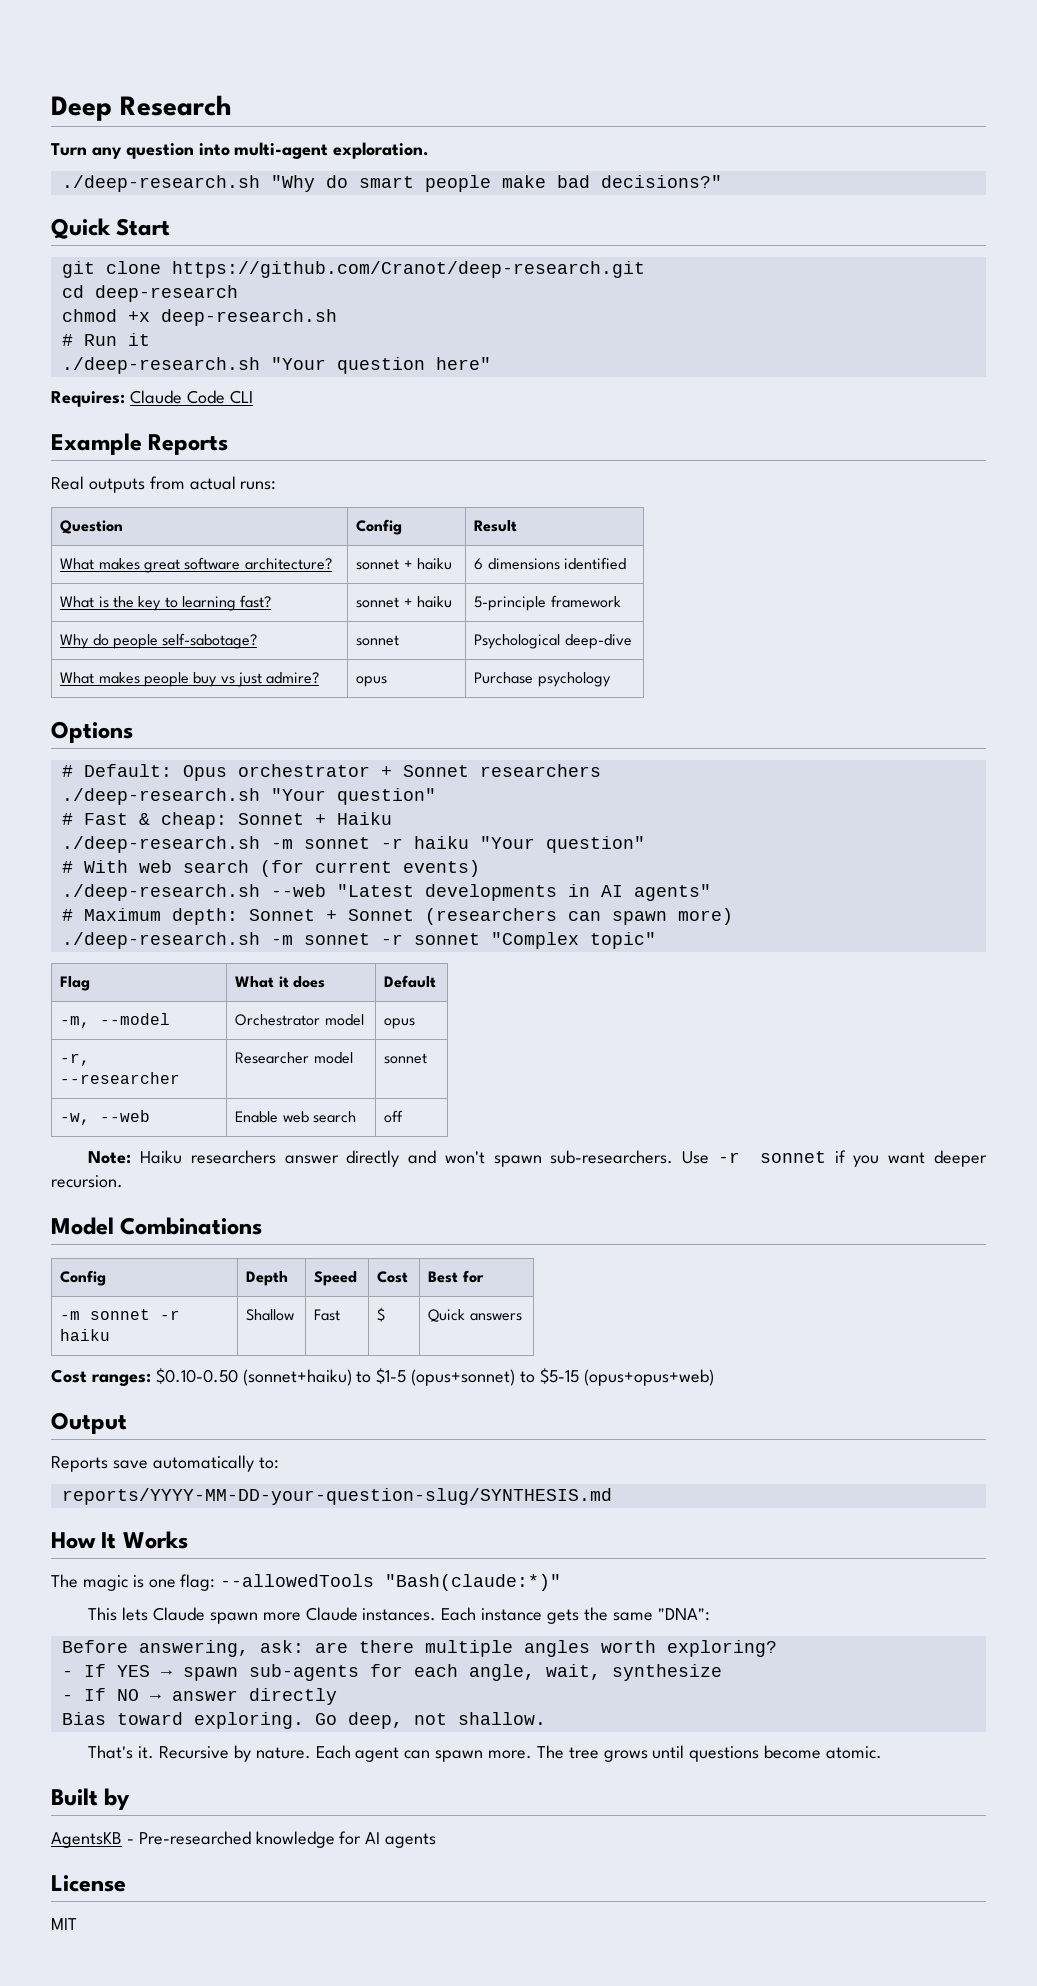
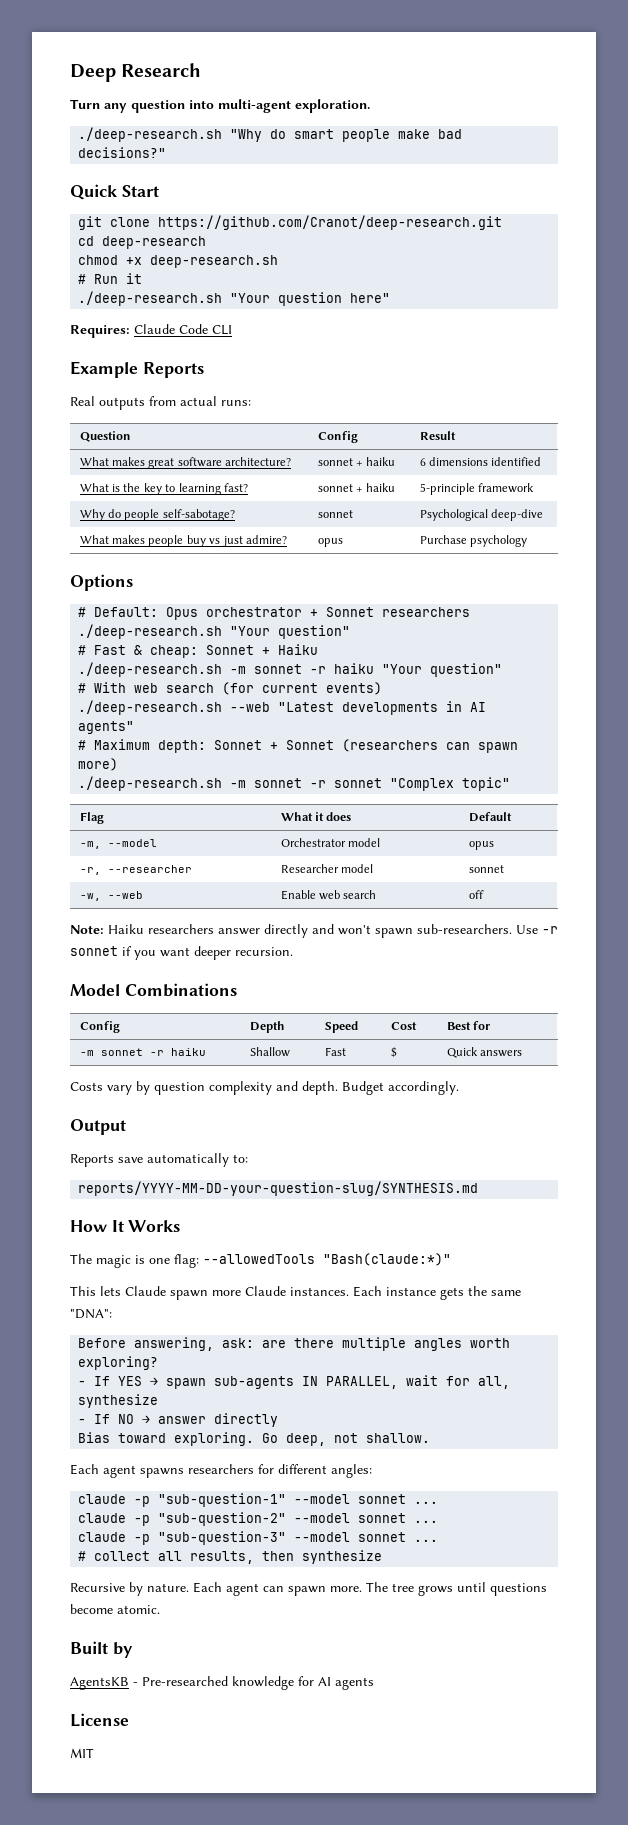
[51,1368,714,1386] Cost ranges: $0.10-0.50 (sonnet+haiku) to $1-5 (opus+sonnet) to $5-15 (opus+opus+web) -> [70,1081,459,1095] Costs vary by question complexity and depth. Budget accordingly.
[369,1664,601,1681] for each angle, wait, -> [302,1375,511,1389] IN PARALLEL, wait for all,
[88,1745,155,1759] That's it. -> [70,1464,372,1478] [78,1493,439,1507] [78,1512,439,1526] [78,1531,439,1545] [78,1550,383,1564] Each agent spawns researchers for different angles: // claude -p "sub-question-1" --model sonnet ... // claude -p "sub-question-2" --model sonnet ... // claude -p "sub-question-3" --model sonnet ... // # collect all results, then synthesize //

